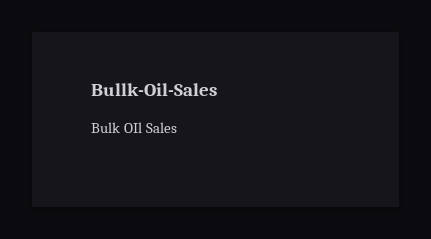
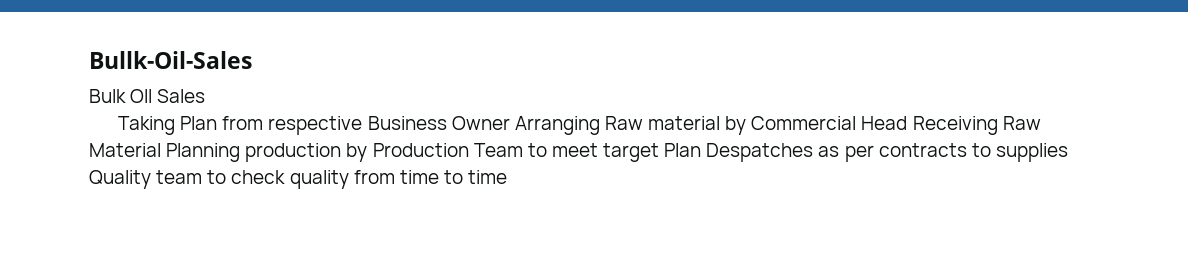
(177, 127) none -> [118,116,1041,135] [89,143,1068,162] [89,170,508,189] // Taking Plan from respective Business Owner Arranging Raw material by Commercial Head Receiving Raw Material Planning production by Production Team to meet target Plan Despatches as per contracts to supplies Quality team to check quality from time to time

